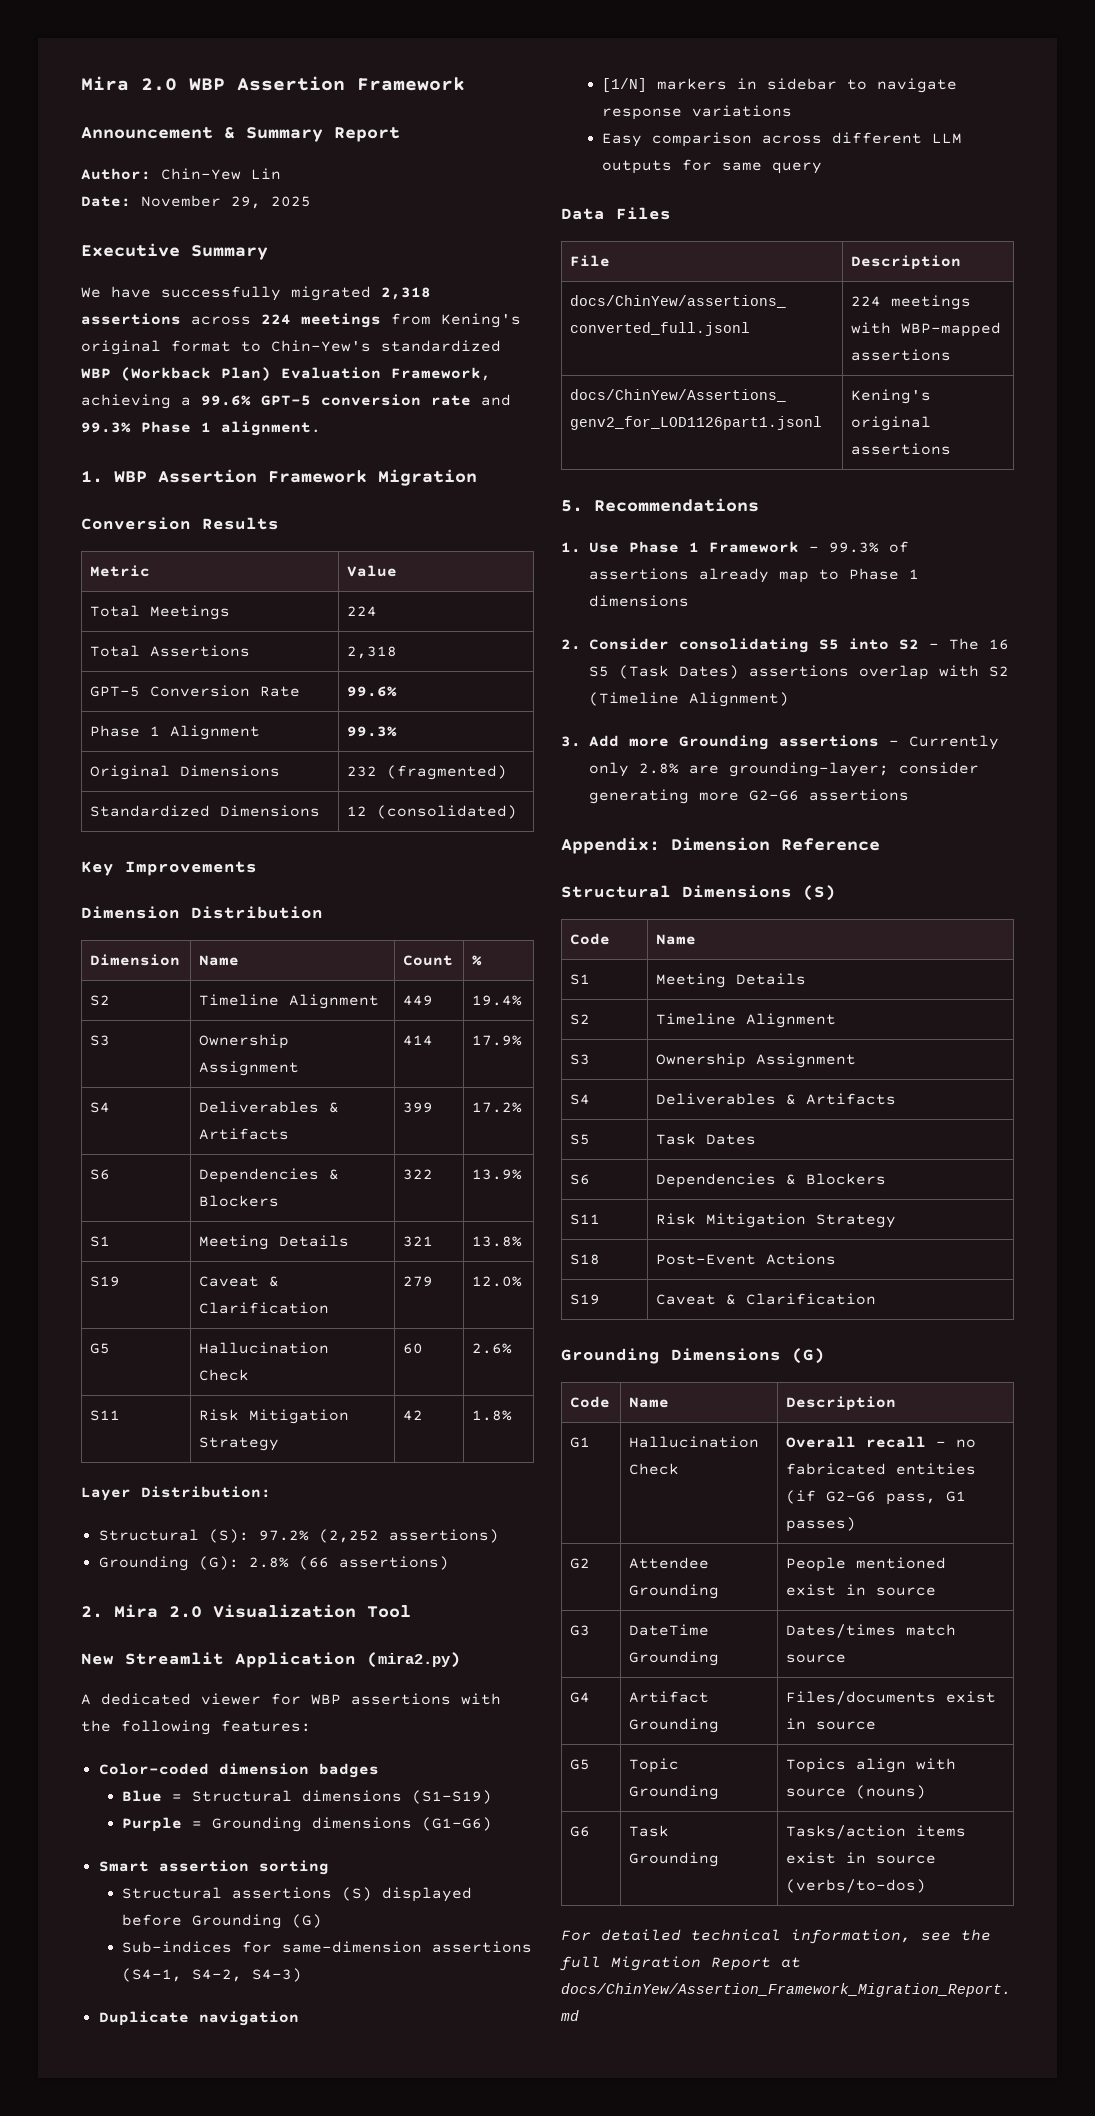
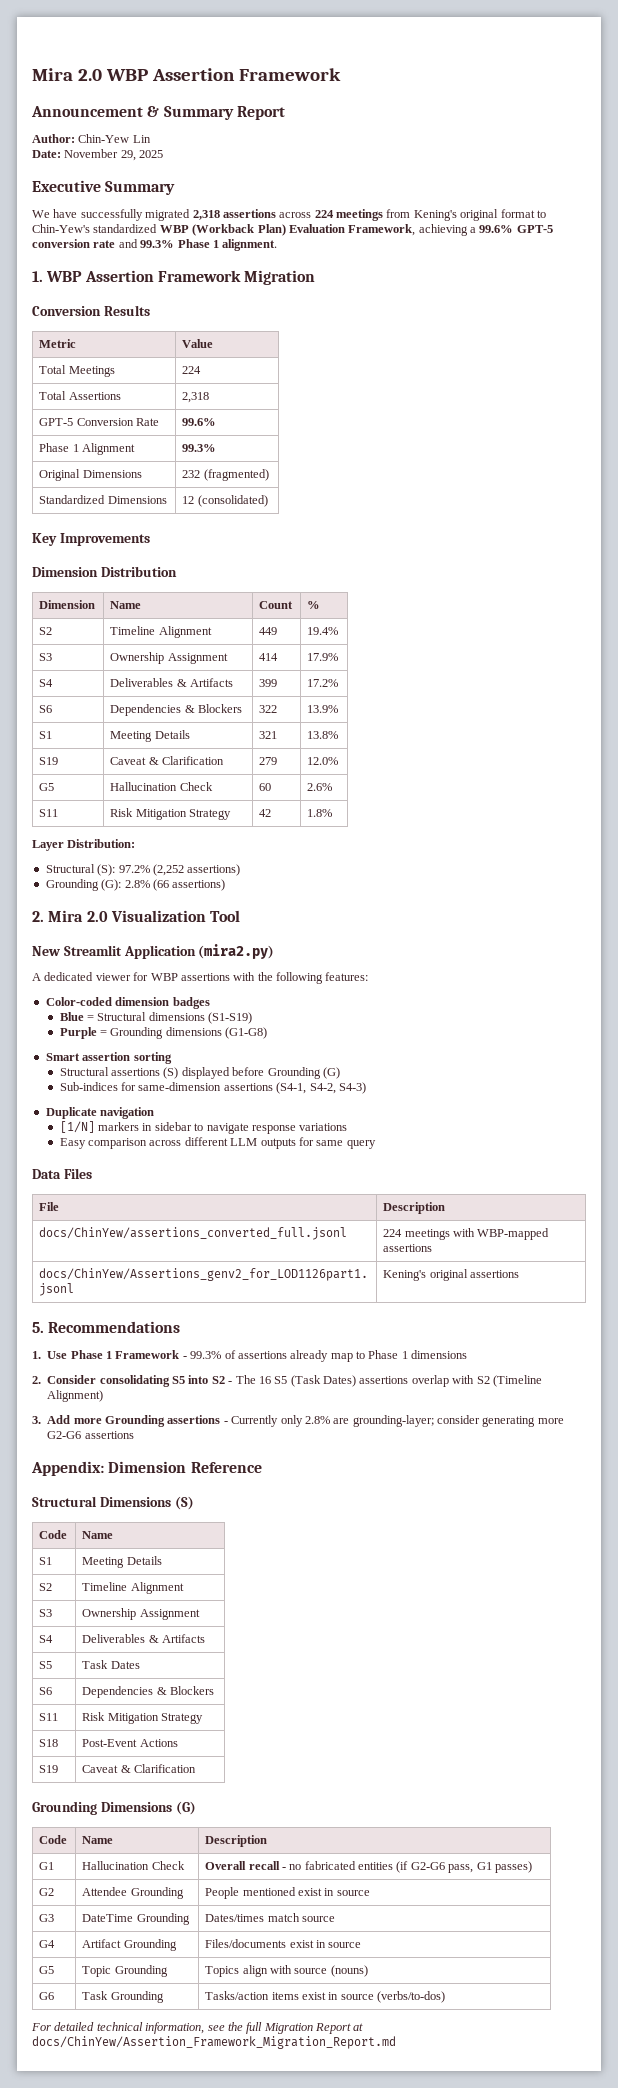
[422,1817,493,1831] (G1-G6) -> [225,1027,268,1039] (G1-G8)

